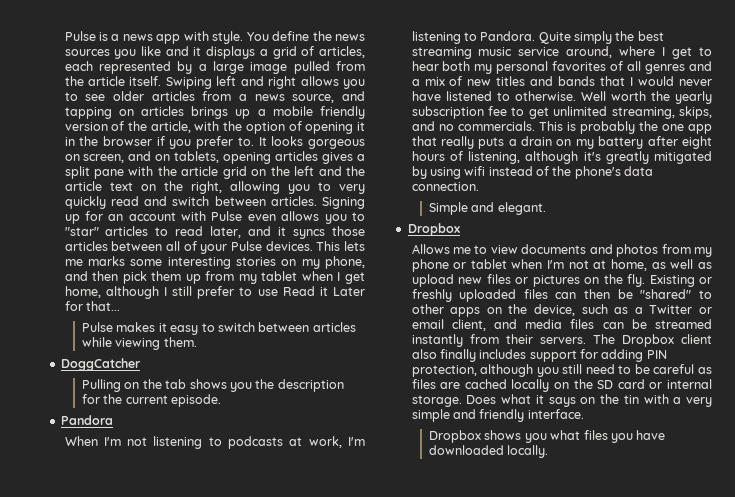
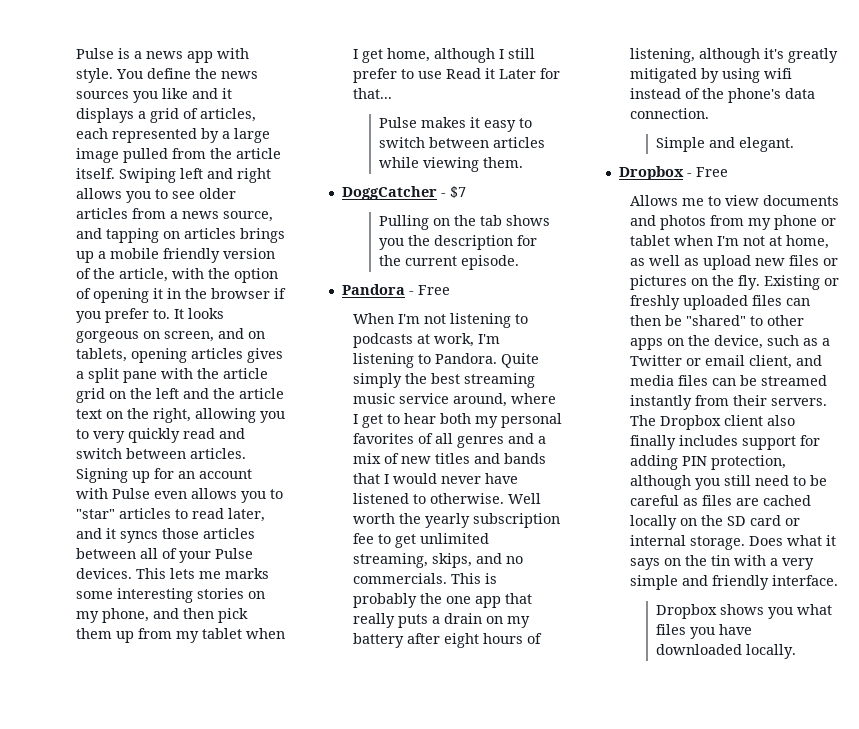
(141, 364) none -> [440,186,466,198] - $7
(113, 420) none -> [408,285,450,295] - Free
(460, 229) none -> [686,167,728,177] - Free

